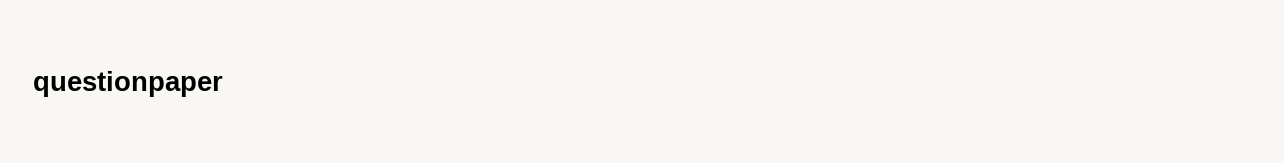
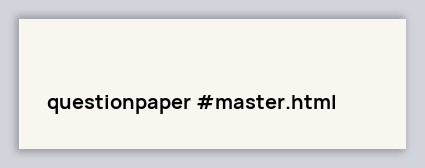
(223, 84) none -> [196,95,338,109] #master.html

